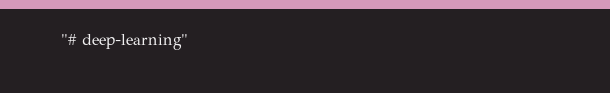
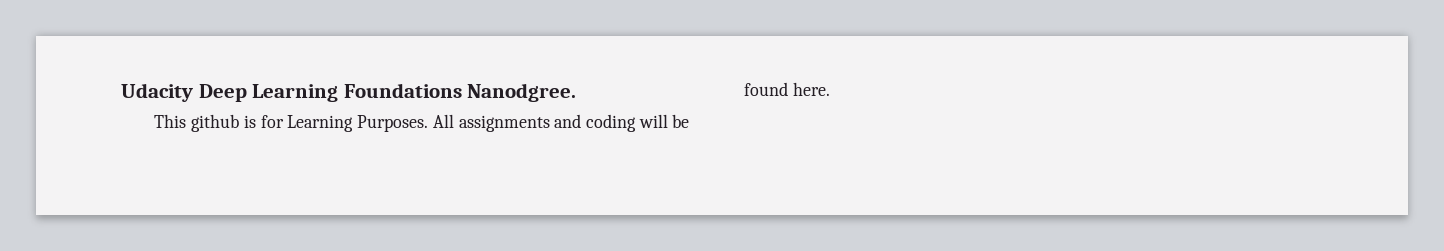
[61,34,188,50] "# deep-learning" -> [121,83,577,102] [154,114,690,132] [744,82,830,96] Udacity Deep Learning Foundations Nanodgree. // This github is for Learning Purposes. All assignments and coding will be found here.

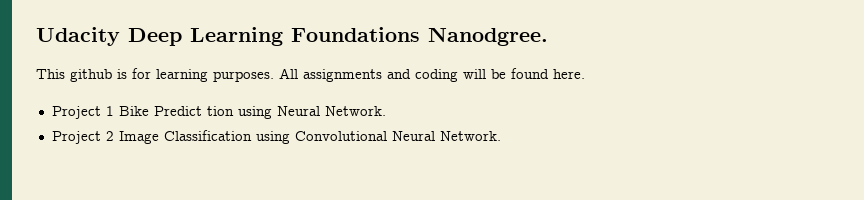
[287,115,429,132] Learning Purposes. -> [156,69,274,82] learning purposes.
(830, 89) none -> [51,106,386,119] [51,130,501,144] // Project 1 Bike Predict tion using Neural Network. // Project 2 Image Classification using Convolutional Neural Network.

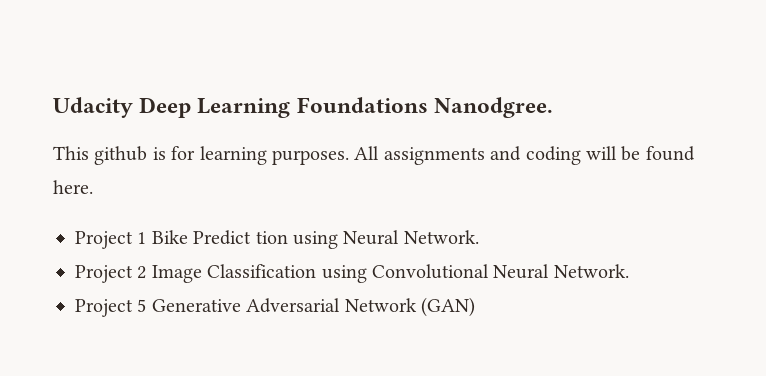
(501, 136) none -> [75,297,475,317] // Project 5 Generative Adversarial Network (GAN)

